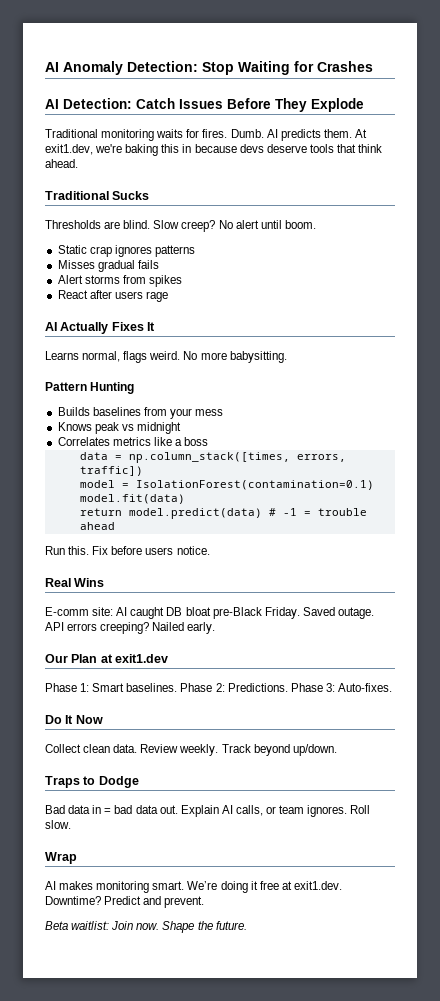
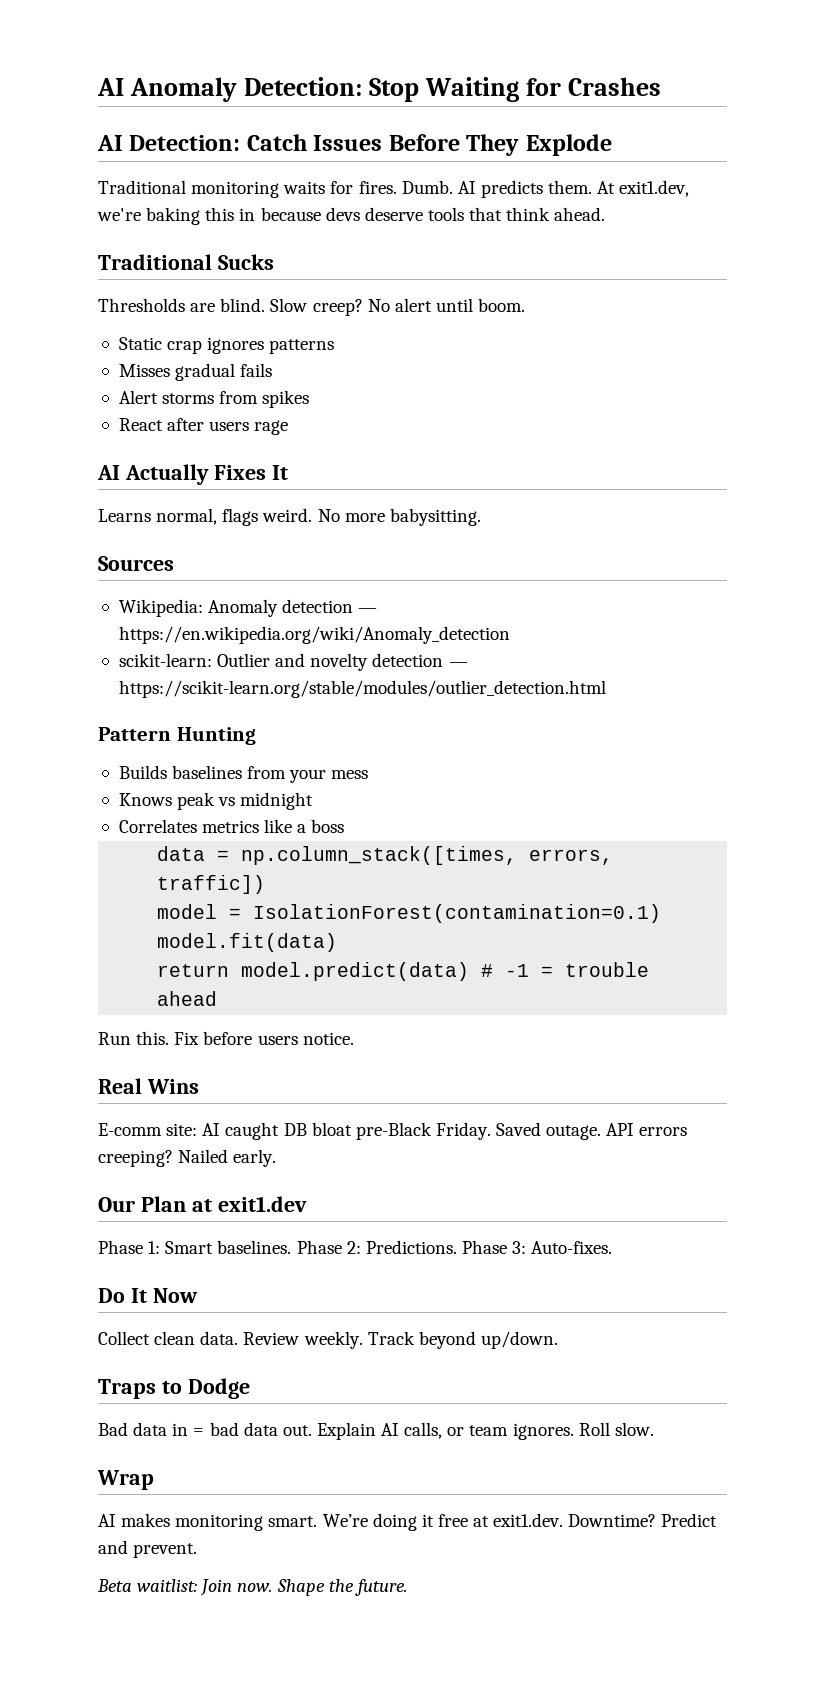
(287, 357) none -> [98,556,174,571] [118,599,378,617] [118,626,510,644] [118,653,468,671] [118,680,606,698] // Sources // Wikipedia: Anomaly detection — https://en.wikipedia.org/wiki/Anomaly_detection // scikit-learn: Outlier and novelty detection — https://scikit-learn.org/stable/modules/outlier_detection.html

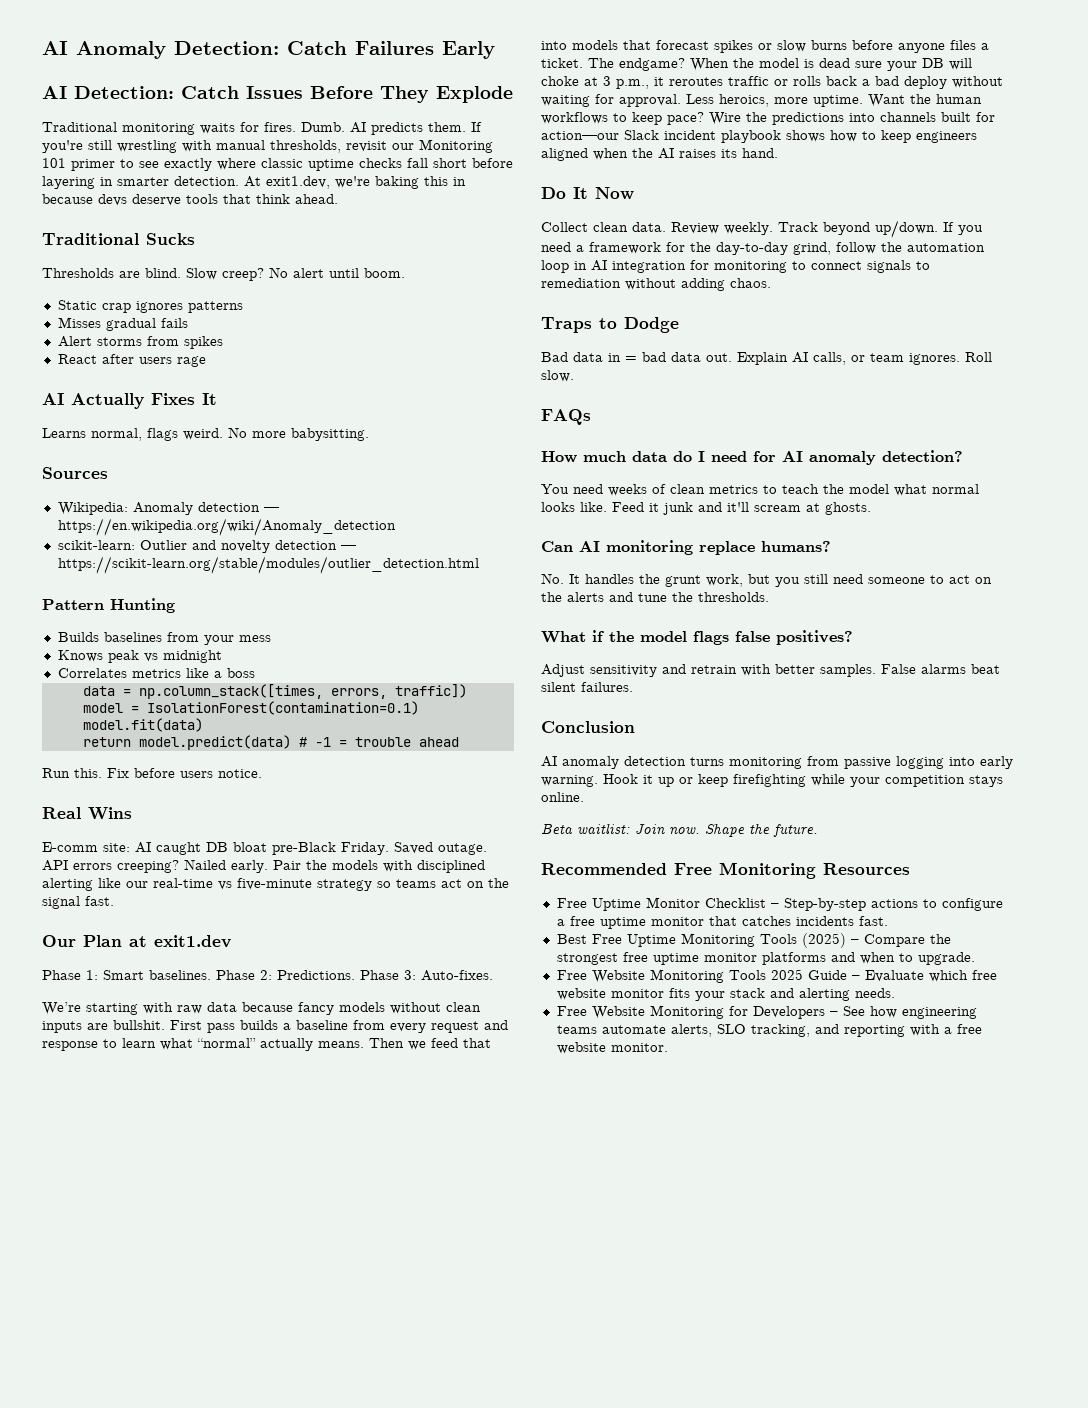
[369,77,662,102] Stop Waiting for Crashes -> [287,41,495,59] Catch Failures Early
(593, 187) none -> [471,122,482,132] [42,139,493,153] [42,158,513,171] [42,176,239,189] If you're still wrestling with manual thresholds, revisit our Monitoring 101 primer to see exactly where classic uptime checks fall short before layering in smarter detection.
(277, 1158) none -> [273,860,485,873] [42,878,509,891] [42,896,114,909] Pair the models with disciplined alerting like our real-time vs five-minute strategy so teams act on the signal fast.
(613, 1247) none -> [42,1002,481,1015] [42,1020,508,1033] [42,1038,491,1051] [541,40,989,53] [541,58,972,71] [541,76,1003,89] [541,94,982,107] [541,112,995,125] [541,130,977,143] [541,148,778,161] // We’re starting with raw data because fancy models without clean inputs are bullshit. First pass builds a baseline from every request and response to learn what “normal” actually means. Then we feed that into models that forecast spikes or slow burns before anyone files a ticket. The endgame? When the model is dead sure your DB will choke at 3 p.m., it reroutes traffic or rolls back a bad deploy without waiting for approval. Less heroics, more uptime. Want the human workflows to keep pace? Wire the predictions into channels built for action—our Slack incident playbook shows how to keep engineers aligned when the AI raises its hand.
(558, 1340) none -> [943,222,983,235] [541,242,985,255] [541,260,930,273] [541,278,771,291] If you need a framework for the day-to-day grind, follow the automation loop in AI integration for monitoring to connect signals to remediation without adding chaos.
[97,1470,154,1490] [98,1513,718,1531] [98,1540,198,1558] Wrap // AI makes monitoring smart. We’re doing it free at exit1.dev. Downtime? Predict and prevent. -> [541,409,591,425] [541,450,963,465] [541,484,979,496] [541,502,871,515] [541,540,831,555] [541,573,992,587] [541,592,769,602] [541,630,853,645] [541,664,1000,677] [541,682,633,692] [541,721,635,733] [541,756,1013,769] [541,774,1003,787] [541,792,584,802] FAQs // How much data do I need for AI anomaly detection? // You need weeks of clean metrics to teach the model what normal looks like. Feed it junk and it'll scream at ghosts. // Can AI monitoring replace humans? // No. It handles the grunt work, but you still need someone to act on the alerts and tune the thresholds. // What if the model flags false positives? // Adjust sensitivity and retrain with better samples. False alarms beat silent failures. // Conclusion // AI anomaly detection turns monitoring from passive logging into early warning. Hook it up or keep firefighting while your competition stays online.
(407, 1587) none -> [541,862,910,879] [556,897,1003,911] [556,916,888,929] [556,933,951,948] [556,952,975,965] [556,969,997,983] [556,988,895,1001] [556,1005,977,1019] [556,1024,982,1037] [556,1042,668,1054] // Recommended Free Monitoring Resources // Free Uptime Monitor Checklist – Step-by-step actions to configure a free uptime monitor that catches incidents fast. // Best Free Uptime Monitoring Tools (2025) – Compare the strongest free uptime monitor platforms and when to upgrade. // Free Website Monitoring Tools 2025 Guide – Evaluate which free website monitor fits your stack and alerting needs. // Free Website Monitoring for Developers – See how engineering teams automate alerts, SLO tracking, and reporting with a free website monitor.

